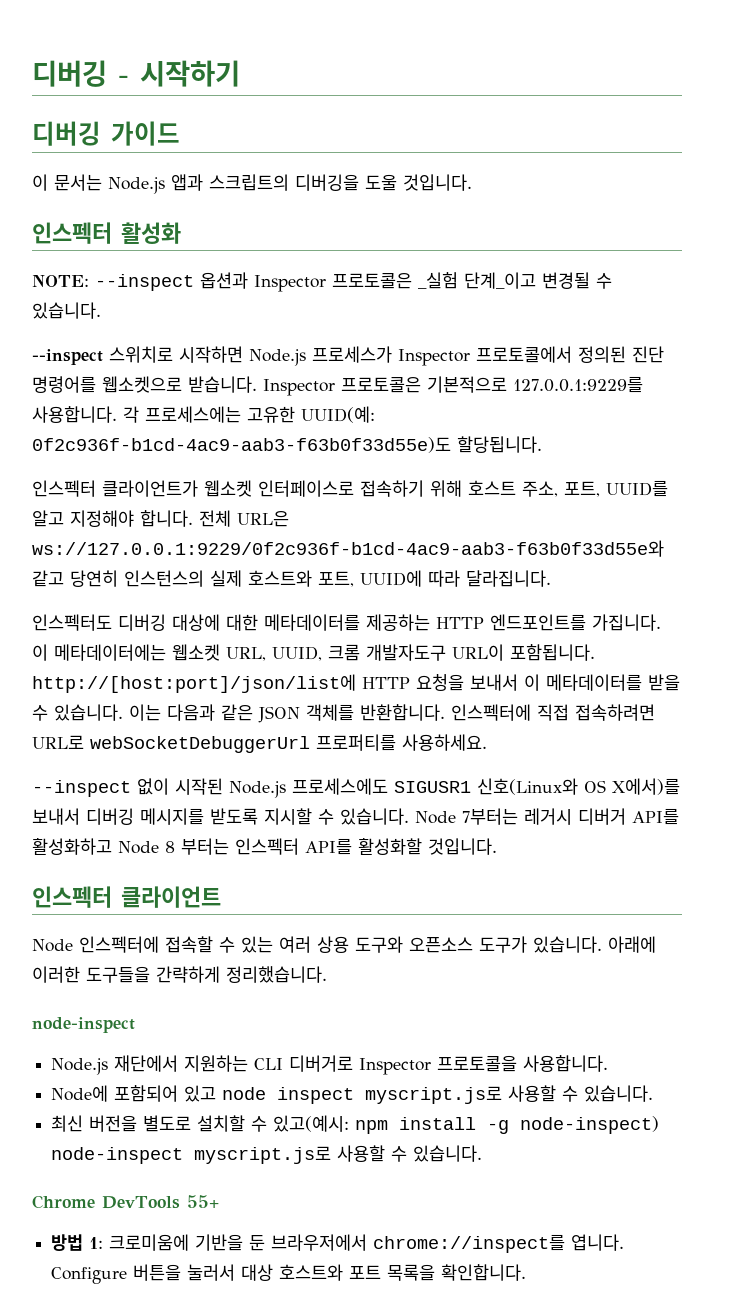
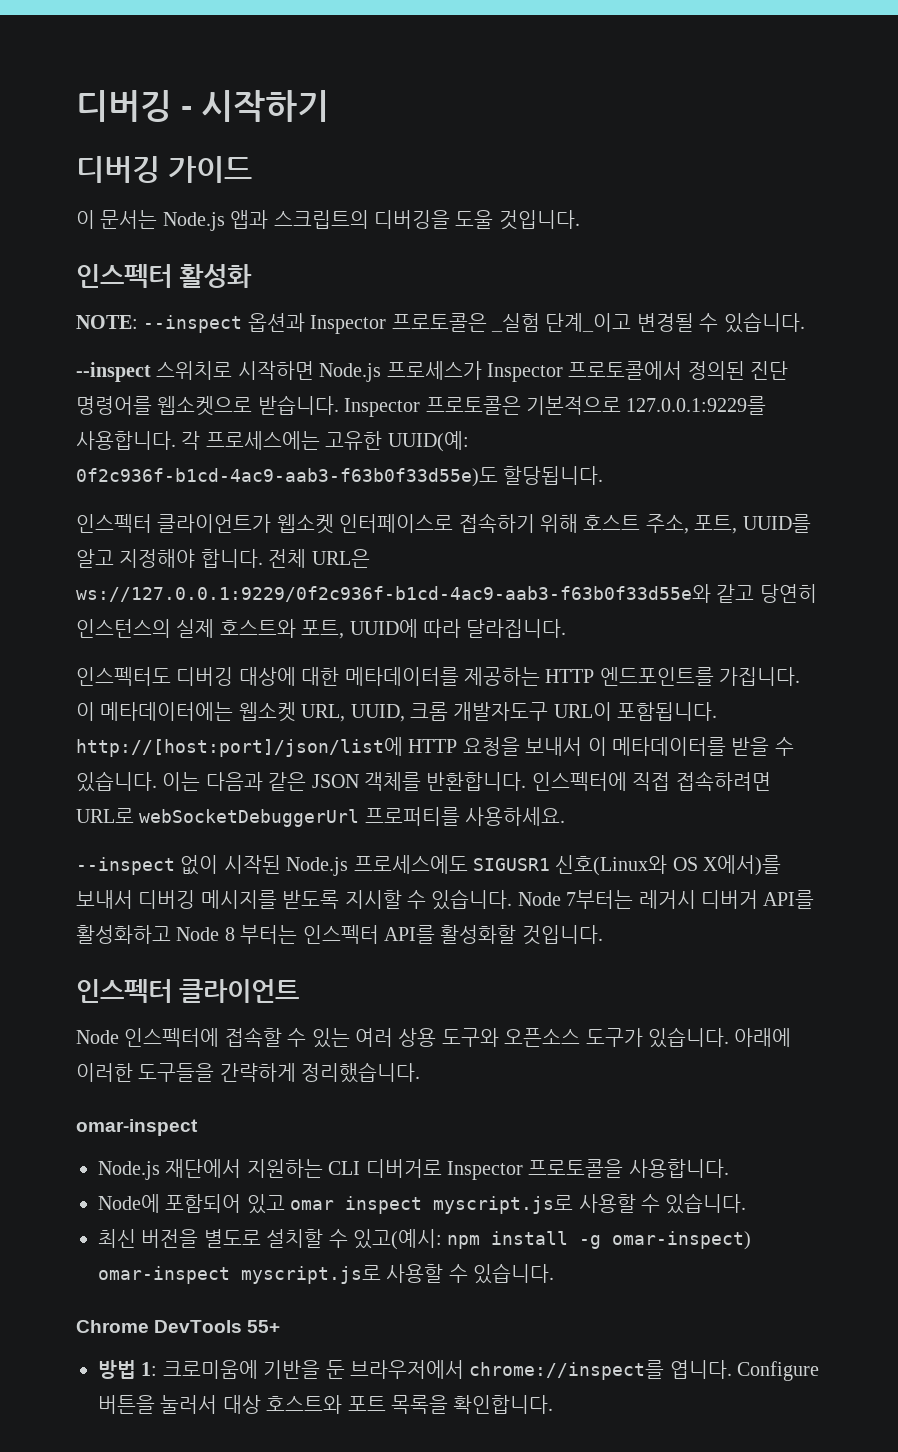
[32,1017,135,1033] node-inspect -> [76,1119,198,1136] omar-inspect
[222,1087,267,1100] node -> [290,1200,335,1210] omar
[520,1116,660,1134] [51,1147,184,1164] node-inspect) node-inspect -> [612,1231,752,1250] [98,1266,230,1284] omar-inspect) omar-inspect

